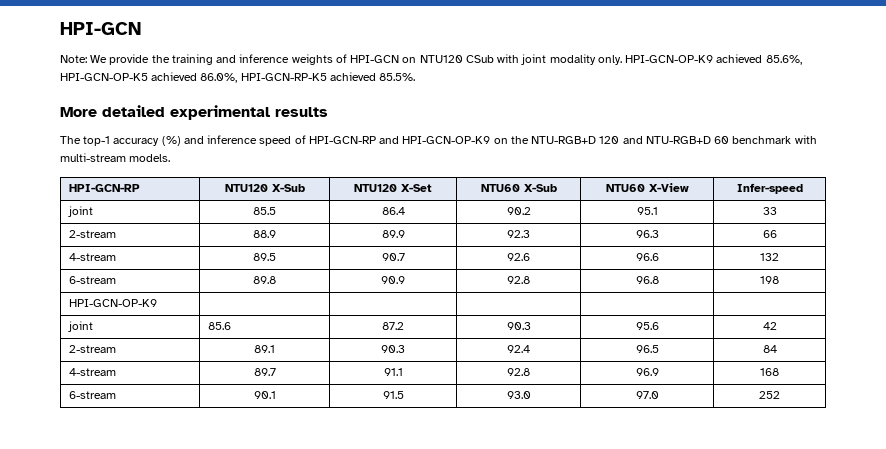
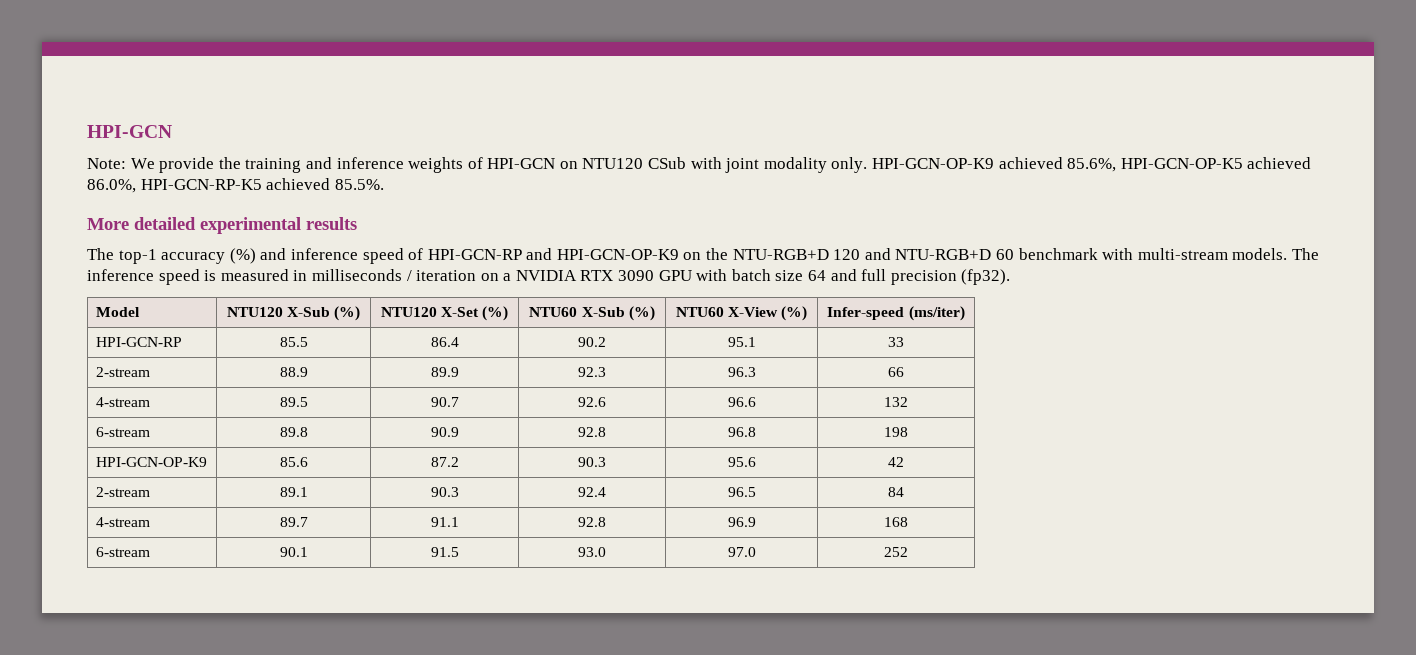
[69,184,141,192] // HPI-GCN-RP -> [1291,248,1319,260] [87,269,1011,285] [95,307,140,317] The inference speed is measured in milliseconds / iteration on a NVIDIA RTX 3090 GPU with batch size 64 and full precision (fp32). // Model
(305, 188) none -> [334,306,361,321] (%)
(432, 188) none -> [482,306,509,321] (%)
(557, 188) none -> [628,306,655,321] (%)
(689, 187) none -> [781,306,808,321] (%)
[68,206,94,217] // joint -> [908,306,965,321] [95,337,182,347] (ms/iter) // HPI-GCN-RP
[68,321,94,332] | | | | // joint | -> (207, 462) none

